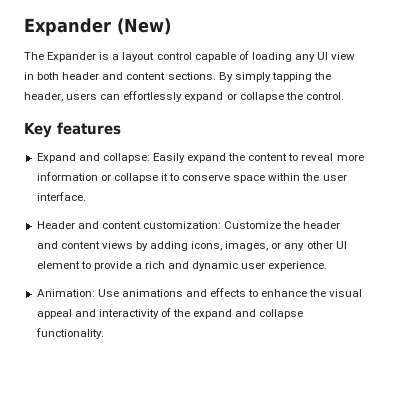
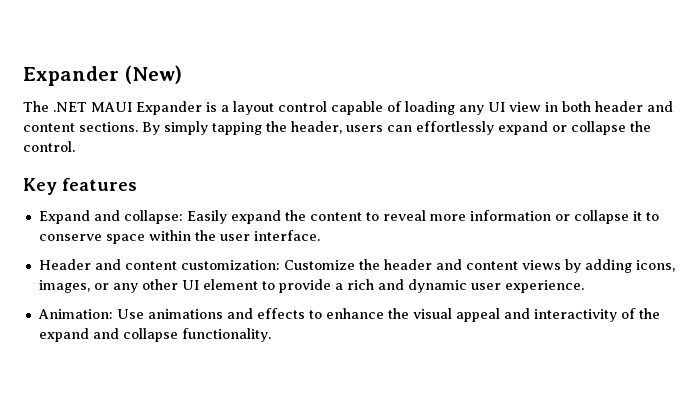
(44, 56) none -> [53,102,132,112] .NET MAUI

